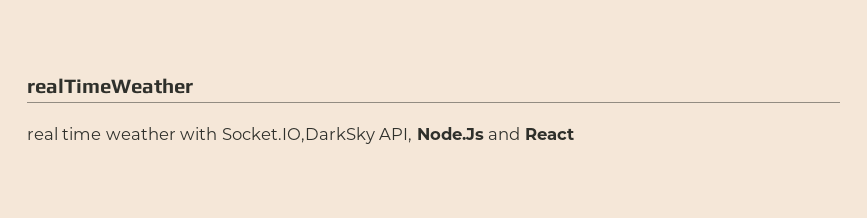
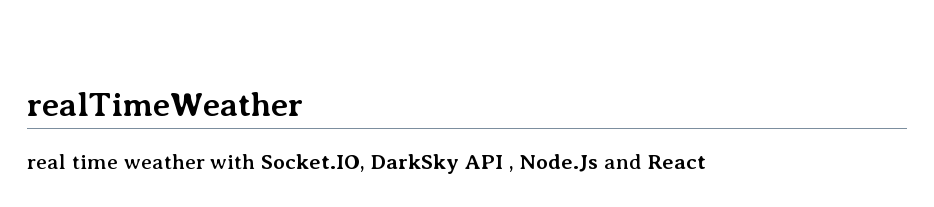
[221,127,413,144] Socket.IO,DarkSky API, -> [261,154,514,174] Socket.IO, DarkSky API ,

